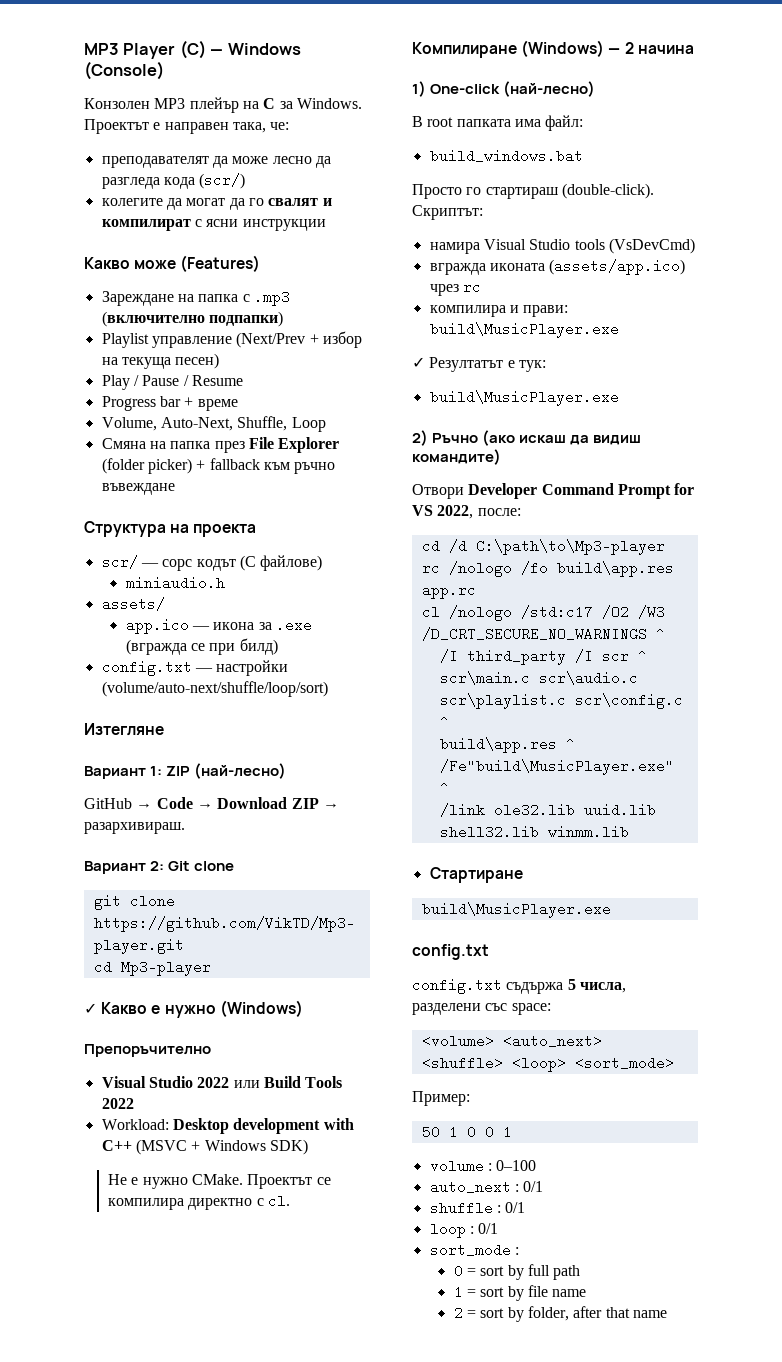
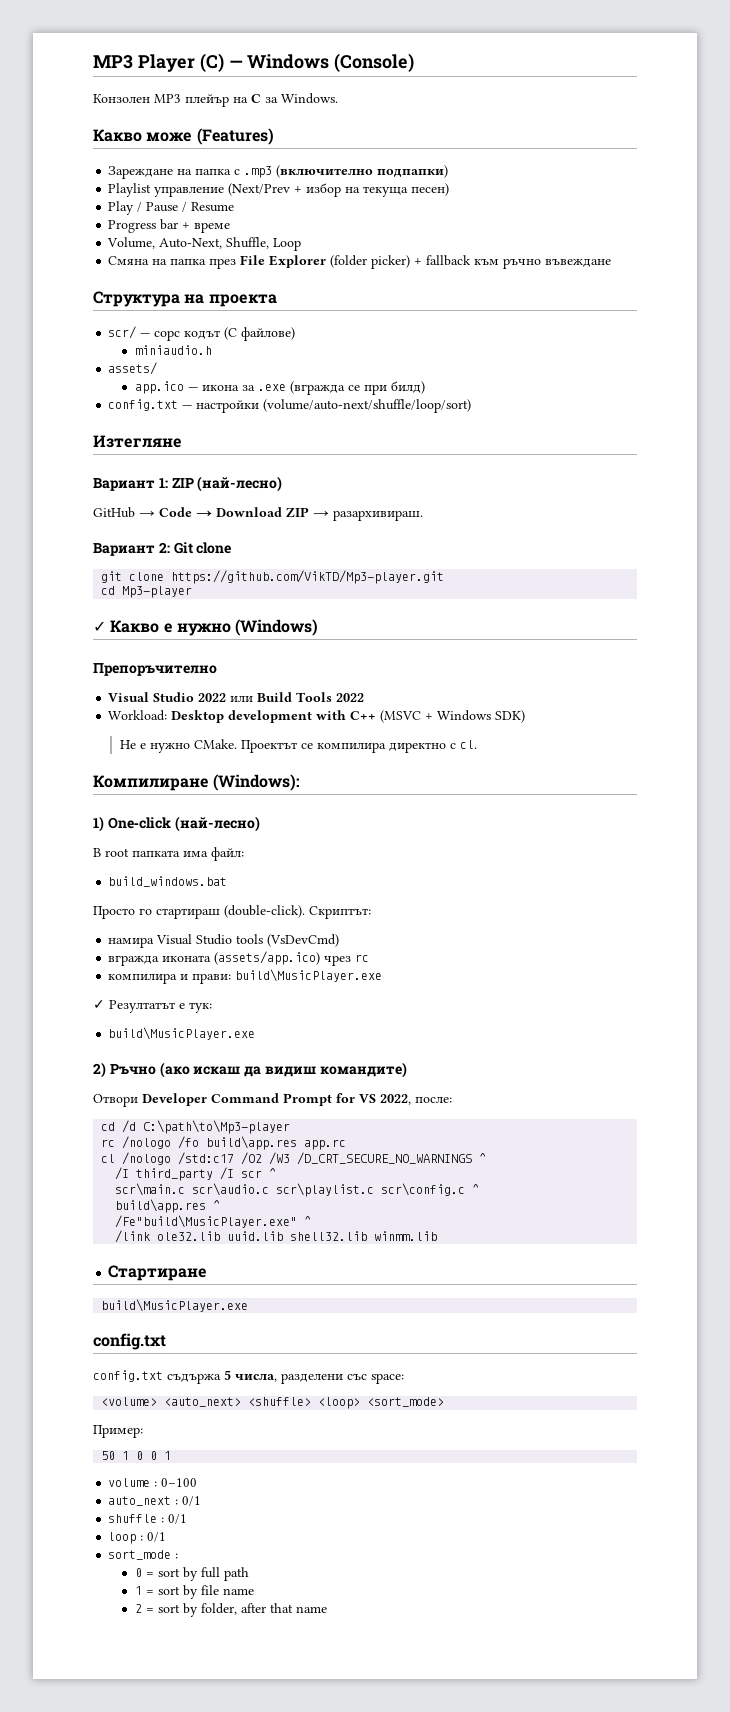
[84,119,290,134] [101,156,331,168] [101,173,246,189] [101,198,332,210] [101,219,326,231] Проектът е направен така, че: // преподавателят да може лесно да разгледа кода (scr/) // колегите да могат да го свалят и компилират с ясни инструкции -> (338, 98) none
[521,40,694,57] (Windows) — 2 начина -> [213,774,301,791] (Windows):

